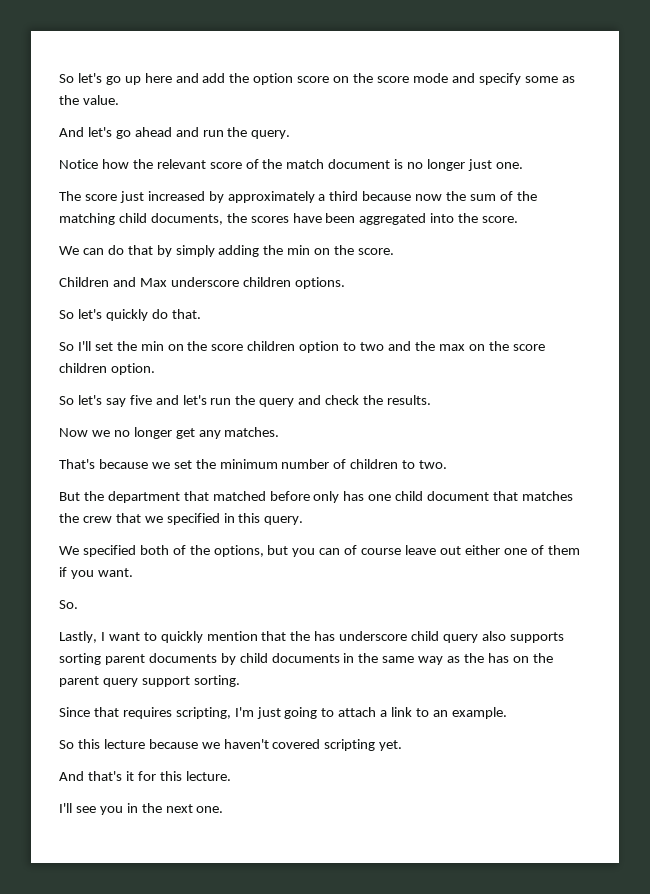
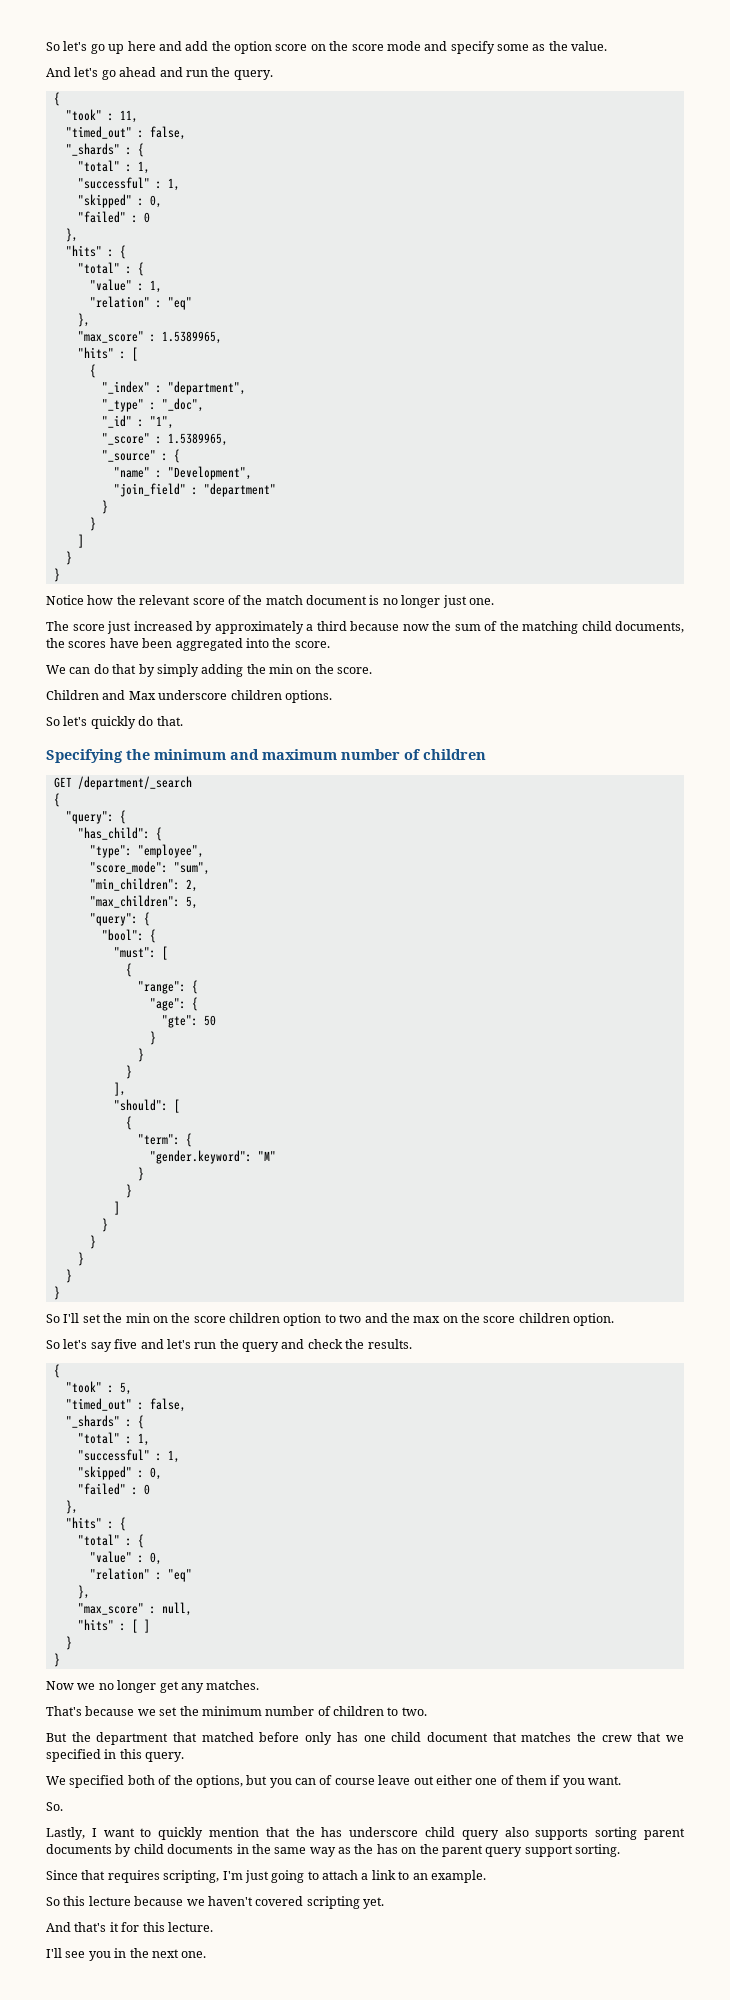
(291, 134) none -> [53,92,60,106] [65,109,138,123] [65,126,186,140] [65,143,144,157] [77,160,150,174] [77,177,180,191] [77,194,162,208] [77,211,150,223] [65,228,78,242] [65,245,126,259] [77,262,144,276] [89,279,162,293] [89,296,192,310] [77,313,90,327] [77,331,222,344] [77,347,138,361] [89,364,96,378] [101,381,246,395] [101,398,204,412] [101,415,174,429] [101,433,228,446] [101,449,180,463] [113,466,252,480] [113,483,276,497] [101,500,108,514] [89,517,96,531] [77,534,84,548] [65,551,72,565] [53,568,60,582] // { // "took" : 11, // "timed_out" : false, // "_shards" : { // "total" : 1, // "successful" : 1, // "skipped" : 0, // "failed" : 0 // }, // "hits" : { // "total" : { // "value" : 1, // "relation" : "eq" // }, // "max_score" : 1.5389965, // "hits" : [ // { // "_index" : "department", // "_type" : "_doc", // "_id" : "1", // "_score" : 1.5389965, // "_source" : { // "name" : "Development", // "join_field" : "department" // } // } // ] // } // }
(201, 314) none -> [46,749,486,763] [53,776,192,790] [53,793,60,807] [65,810,126,824] [77,827,162,841] [89,844,204,858] [89,861,210,875] [89,878,198,892] [89,895,198,909] [89,912,150,926] [101,929,156,943] [113,946,168,960] [125,963,132,977] [137,980,198,994] [149,997,198,1011] [161,1015,216,1028] [149,1031,156,1045] [137,1048,144,1062] [125,1065,132,1079] [113,1082,126,1096] [113,1099,180,1113] [125,1116,132,1130] [137,1133,192,1147] [149,1150,276,1164] [137,1167,144,1181] [125,1184,132,1198] [113,1201,120,1215] [101,1218,108,1232] [89,1235,96,1249] [77,1252,84,1266] [65,1269,72,1283] [53,1286,60,1300] // Specifying the minimum and maximum number of children // GET /department/_search // { // "query": { // "has_child": { // "type": "employee", // "score_mode": "sum", // "min_children": 2, // "max_children": 5, // "query": { // "bool": { // "must": [ // { // "range": { // "age": { // "gte": 50 // } // } // } // ], // "should": [ // { // "term": { // "gender.keyword": "M" // } // } // ] // } // } // } // } // }
(431, 400) none -> [53,1364,60,1378] [65,1381,132,1395] [65,1398,186,1412] [65,1415,144,1429] [77,1432,150,1446] [77,1449,180,1463] [77,1466,162,1480] [77,1483,150,1495] [65,1500,78,1514] [65,1517,126,1531] [77,1534,144,1548] [89,1551,162,1565] [89,1568,192,1582] [77,1585,90,1599] [77,1602,192,1616] [77,1619,150,1633] [65,1636,72,1650] [53,1653,60,1667] // { // "took" : 5, // "timed_out" : false, // "_shards" : { // "total" : 1, // "successful" : 1, // "skipped" : 0, // "failed" : 0 // }, // "hits" : { // "total" : { // "value" : 0, // "relation" : "eq" // }, // "max_score" : null, // "hits" : [ ] // } // }

